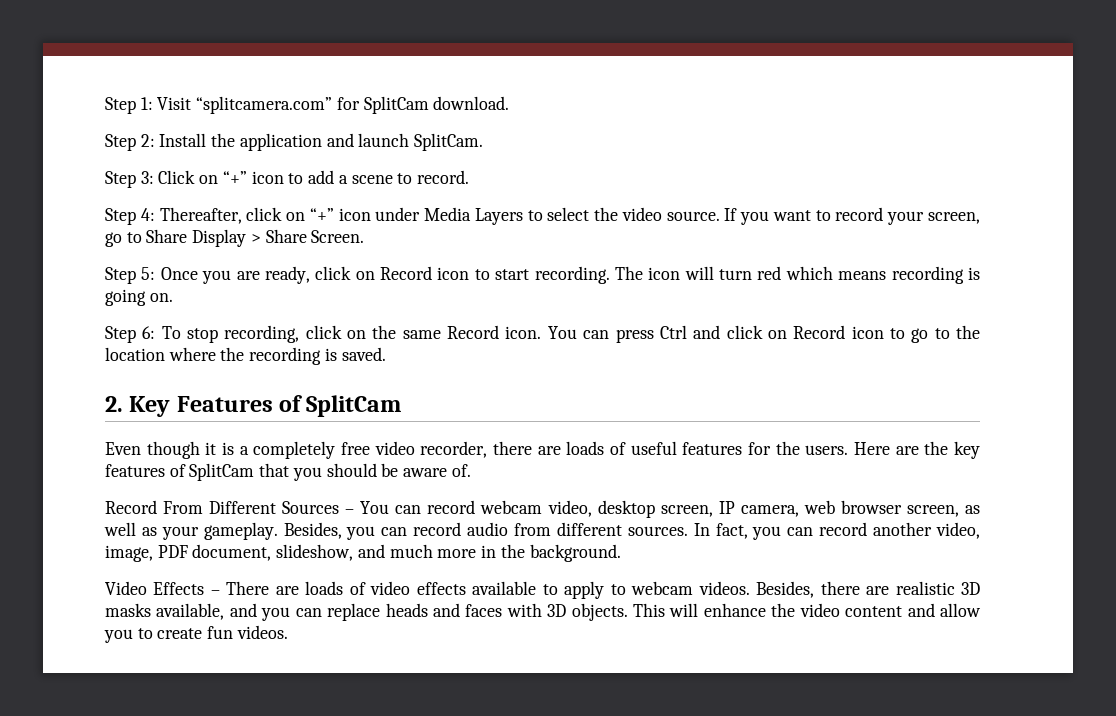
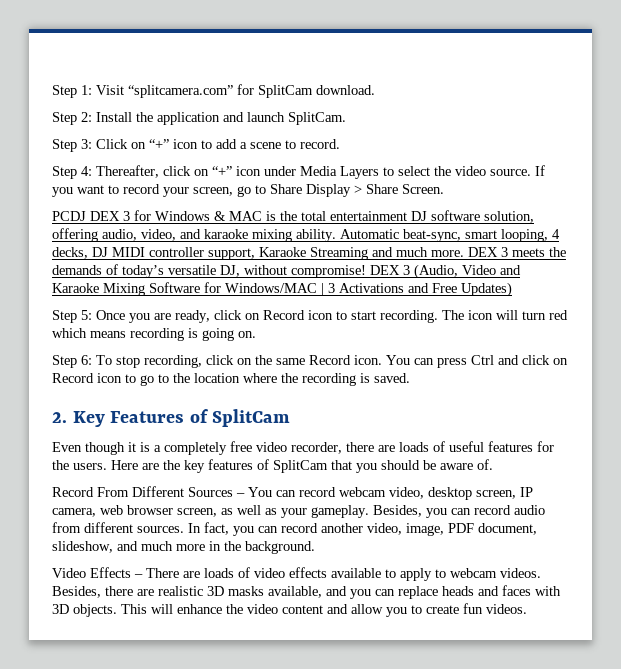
(365, 236) none -> [52,210,534,223] [52,228,560,242] [52,247,566,260] [52,264,521,279] [52,282,512,297] // PCDJ DEX 3 for Windows & MAC is the total entertainment DJ software solution, offering audio, video, and karaoke mixing ability. Automatic beat-sync, smart looping, 4 decks, DJ MIDI controller support, Karaoke Streaming and much more. DEX 3 meets the demands of today’s versatile DJ, without compromise! DEX 3 (Audio, Video and Karaoke Mixing Software for Windows/MAC | 3 Activations and Free Updates)

